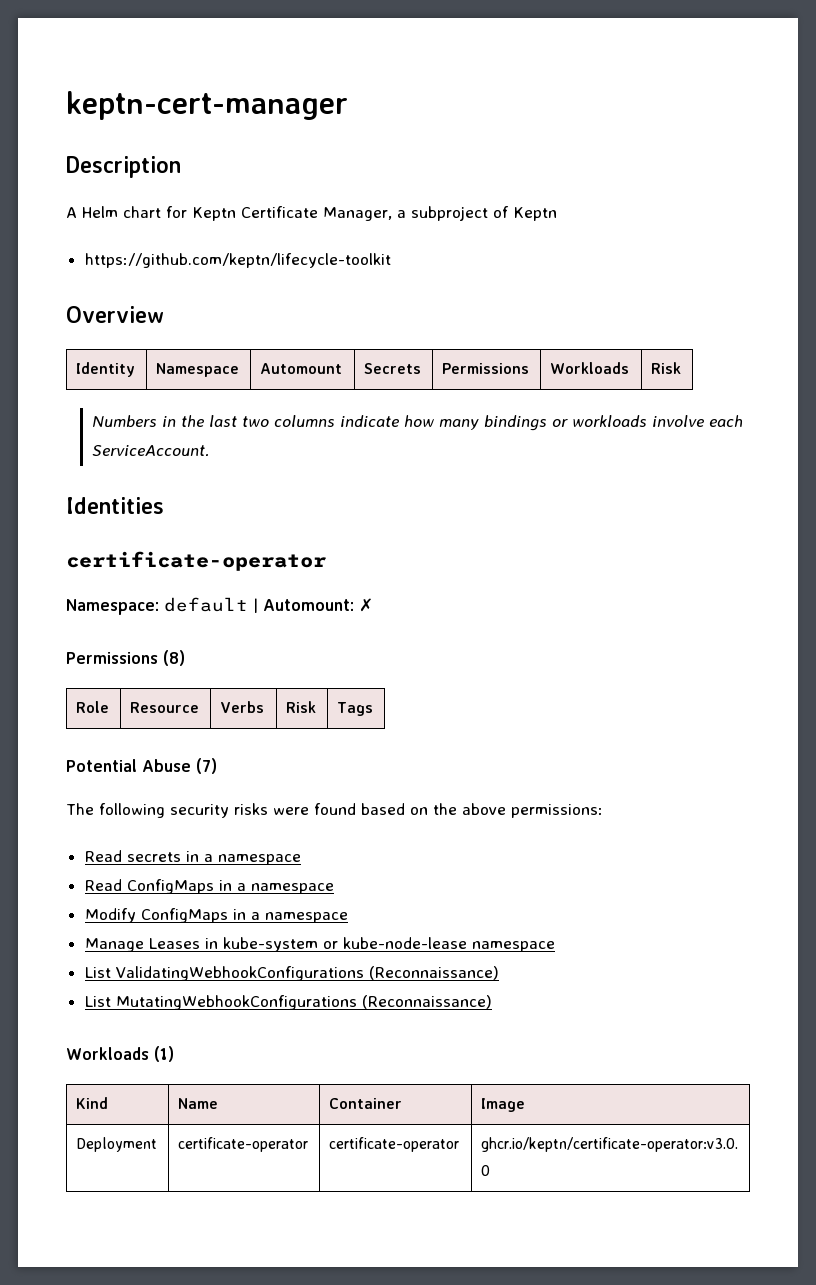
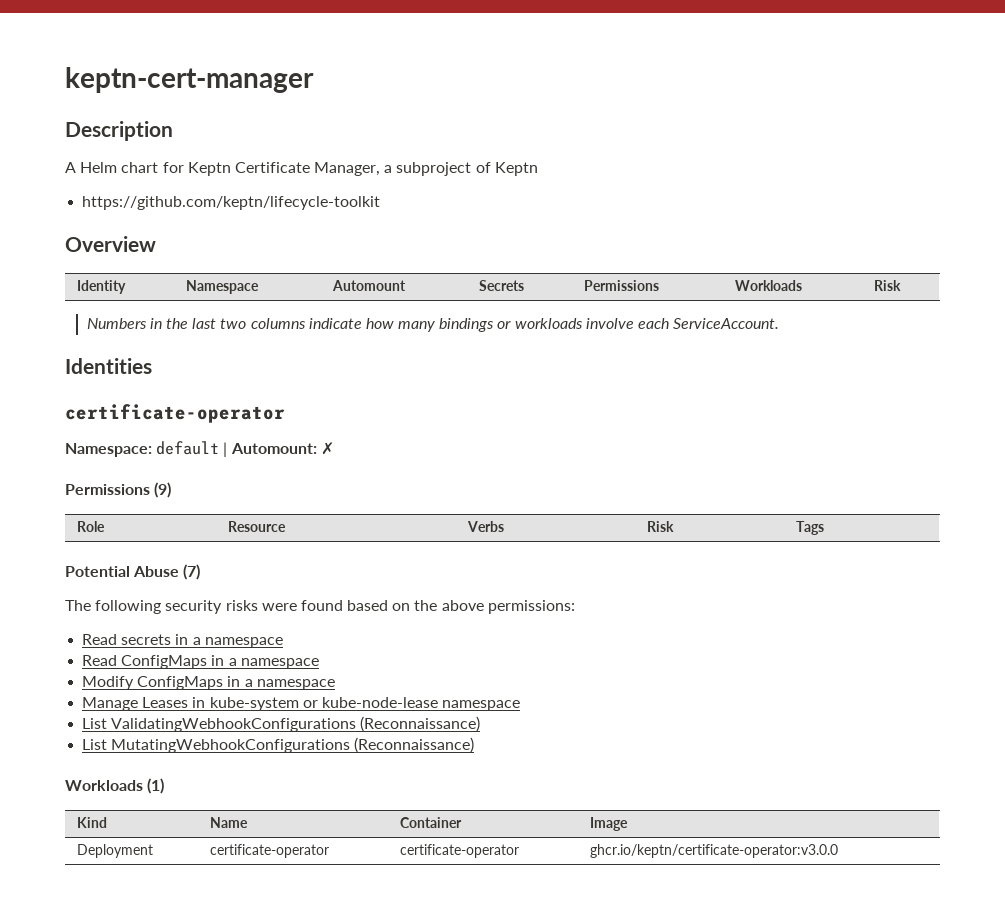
[163,650,185,666] (8) -> [154,482,172,498] (9)

